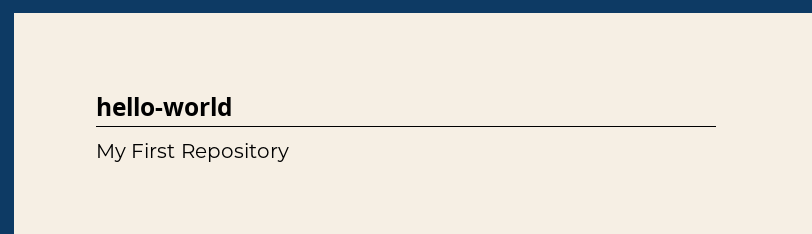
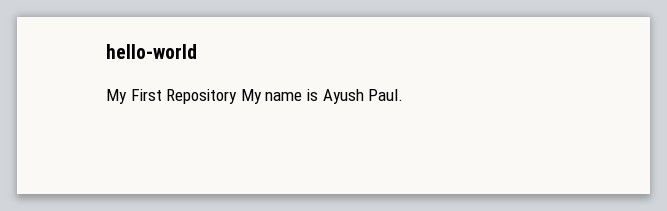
(289, 152) none -> [240,89,404,104] My name is Ayush Paul.

